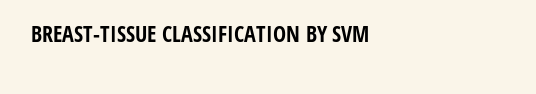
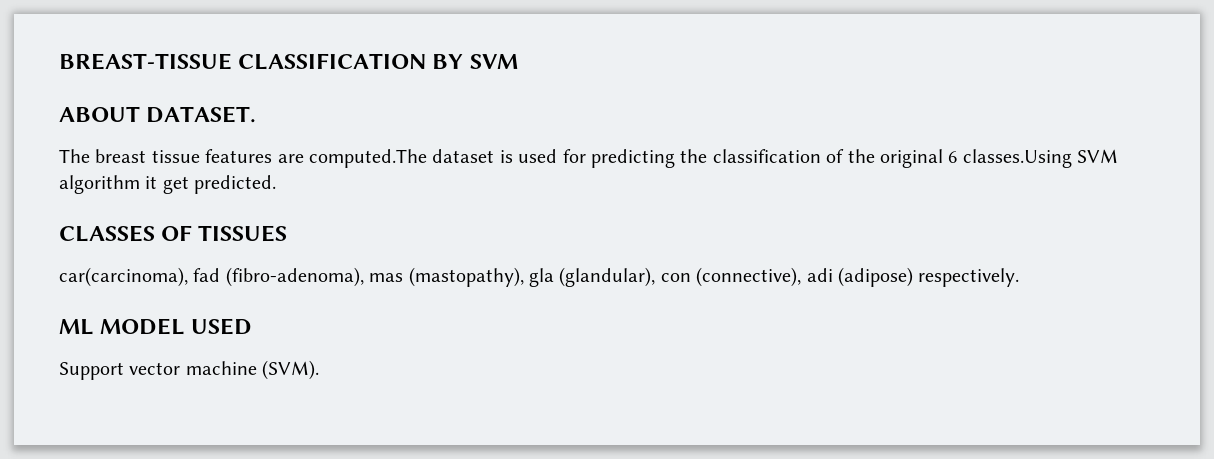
(370, 34) none -> [59,106,257,123] [59,149,1119,168] [59,175,277,194] [59,225,288,242] [59,267,1020,287] [59,318,253,335] [59,360,320,380] // ABOUT DATASET. // The breast tissue features are computed.The dataset is used for predicting the classification of the original 6 classes.Using SVM algorithm it get predicted. // CLASSES OF TISSUES // car(carcinoma), fad (fibro-adenoma), mas (mastopathy), gla (glandular), con (connective), adi (adipose) respectively. // ML MODEL USED // Support vector machine (SVM).

